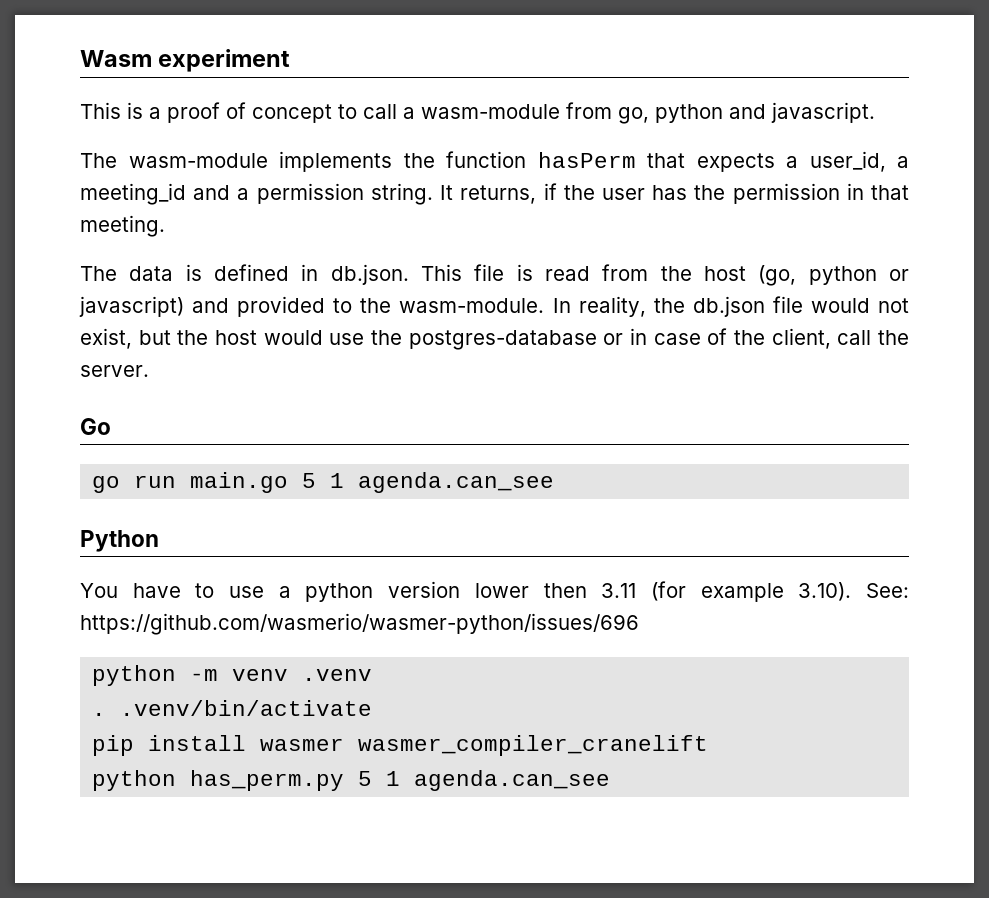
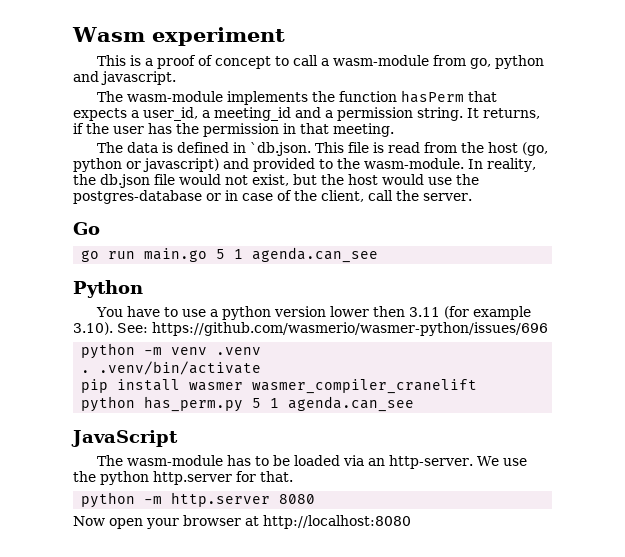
[330,264,409,285] db.json. -> [250,142,312,156] `db.json.
(611, 780) none -> [71,430,178,447] [97,455,527,469] [73,471,293,485] [81,492,316,508] [73,515,411,529] // JavaScript // The wasm-module has to be loaded via an http-server. We use the python http.server for that. // python -m http.server 8080 // Now open your browser at http://localhost:8080

